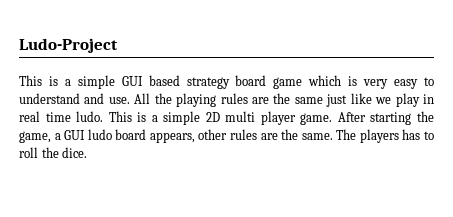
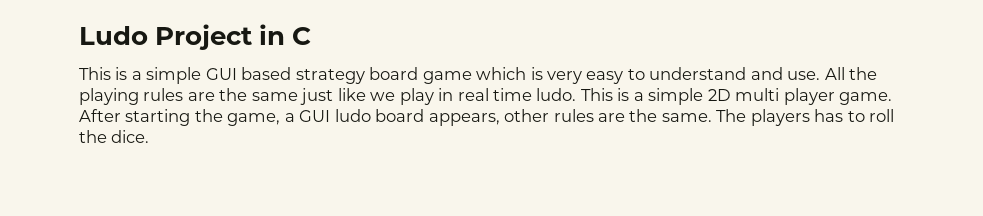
[19,38,118,53] Ludo-Project -> [79,24,312,50] Ludo Project in C

